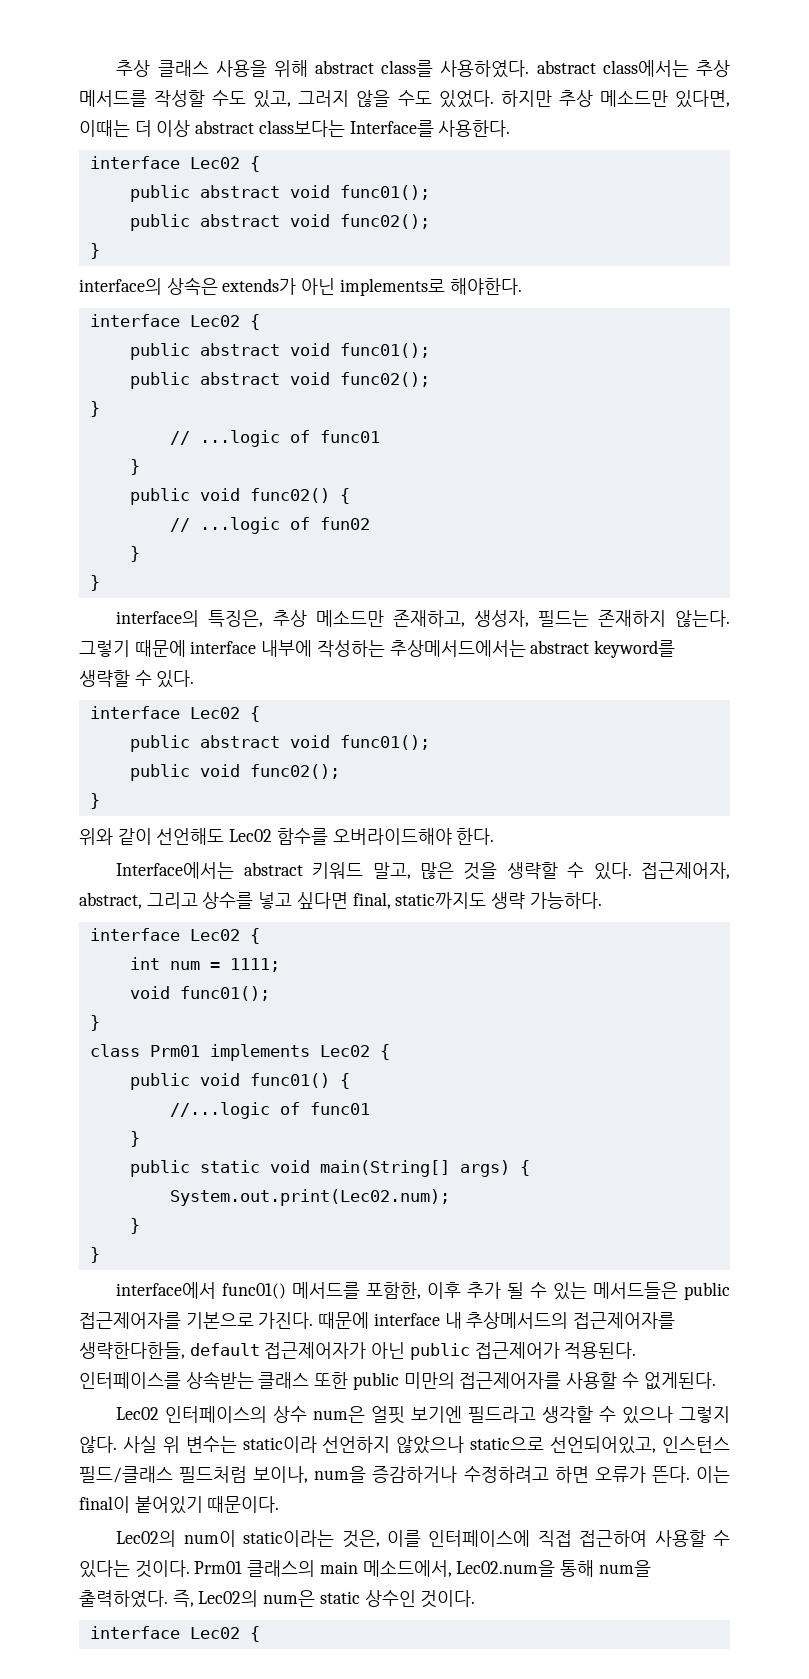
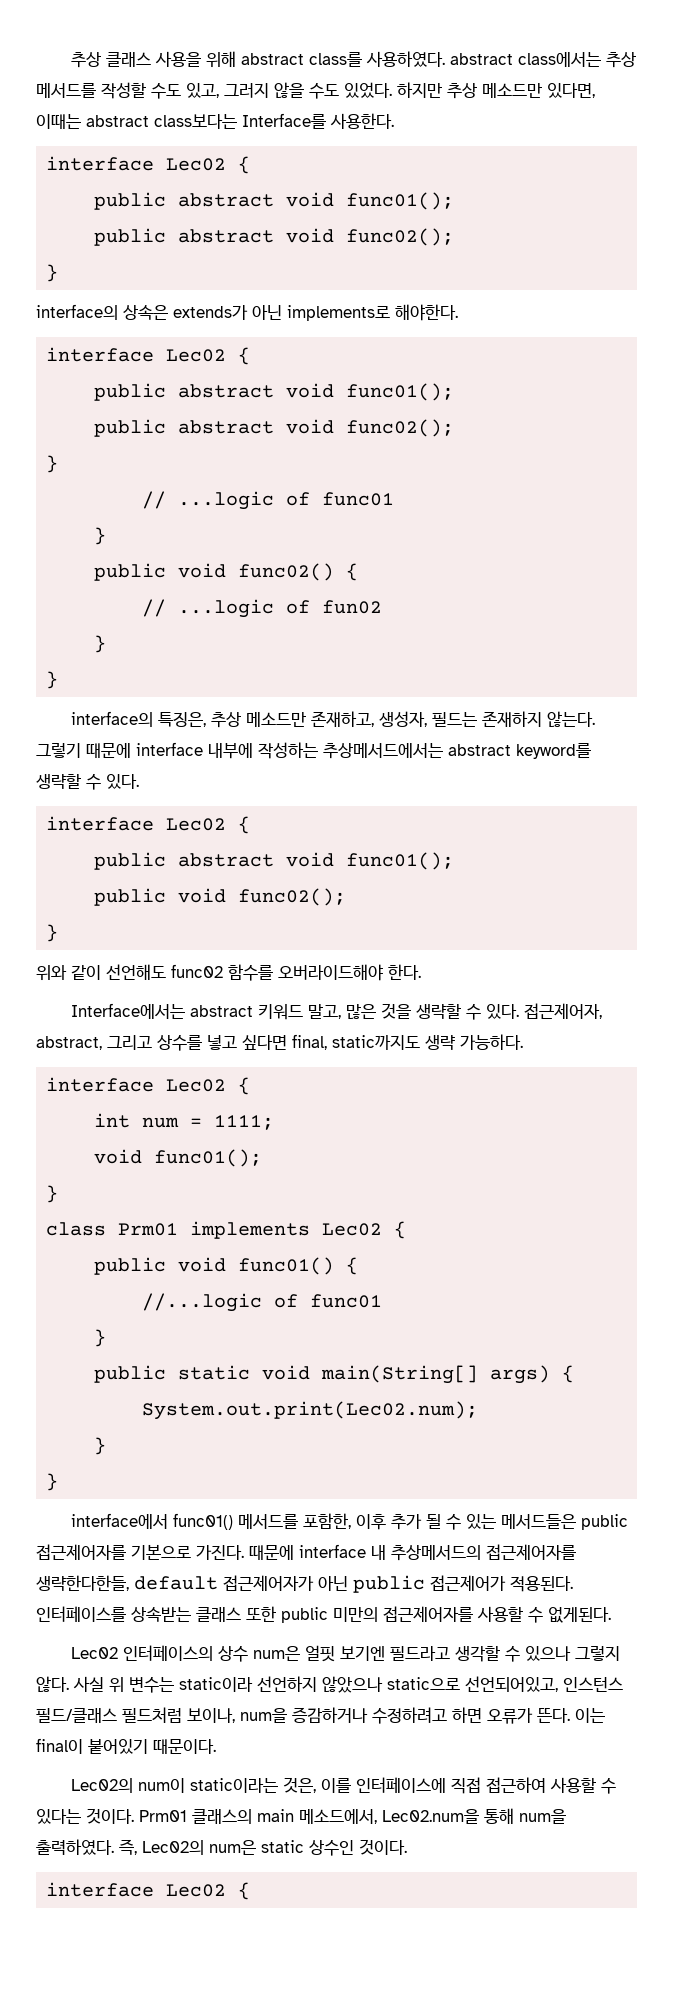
[134,120,191,137] 더 이상 -> (81, 121) none
[229,829,273,842] Lec02 -> [171,964,223,978] func02

